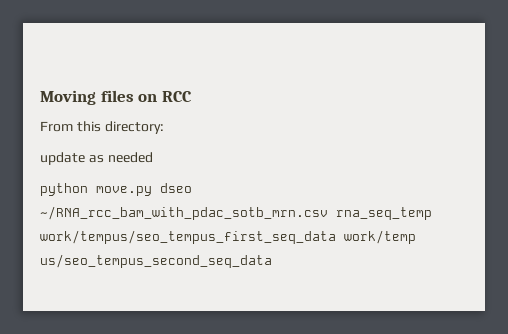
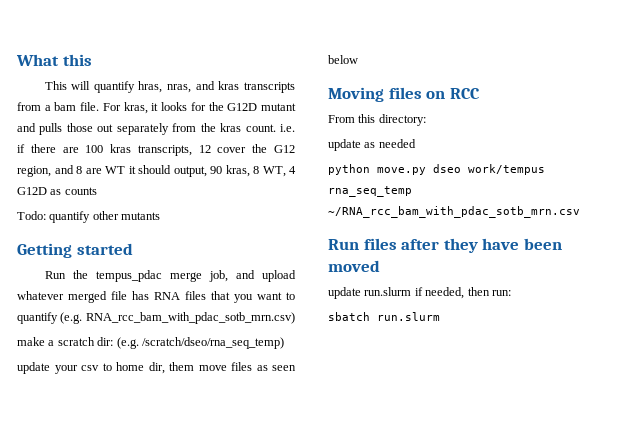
(40, 97) none -> [16,54,92,66] [44,81,295,93] [17,102,296,114] [17,123,296,135] [17,144,295,156] [17,165,296,177] [17,187,97,195] [17,211,161,223] [17,243,133,258] [44,270,296,282] [17,291,295,303] [17,312,295,324] [17,337,284,349] [17,362,296,374] [328,55,358,64] What this // This will quantify hras, nras, and kras transcripts from a bam file. For kras, it looks for the G12D mutant and pulls those out separately from the kras count. i.e. if there are 100 kras transcripts, 12 cover the G12 region, and 8 are WT it should output, 90 kras, 8 WT, 4 G12D as counts // Todo: quantify other mutants // Getting started // Run the tempus_pdac merge job, and upload whatever merged file has RNA files that you want to quantify (e.g. RNA_rcc_bam_with_pdac_sotb_mrn.csv) // make a scratch dir: (e.g. /scratch/dseo/rna_seq_temp) // update your csv to home dir, them move files as seen below //
(192, 188) none -> [468,164,545,175] [328,186,412,197] work/tempus rna_seq_temp
[336,207,432,220] [40,230,416,244] [40,254,272,268] rna_seq_temp work/tempus/seo_tempus_first_seq_data work/temp us/seo_tempus_second_seq_data -> [328,238,562,253] [328,260,380,272] [328,287,511,299] [328,312,440,321] // Run files after they have been moved // update run.slurm if needed, then run: // sbatch run.slurm

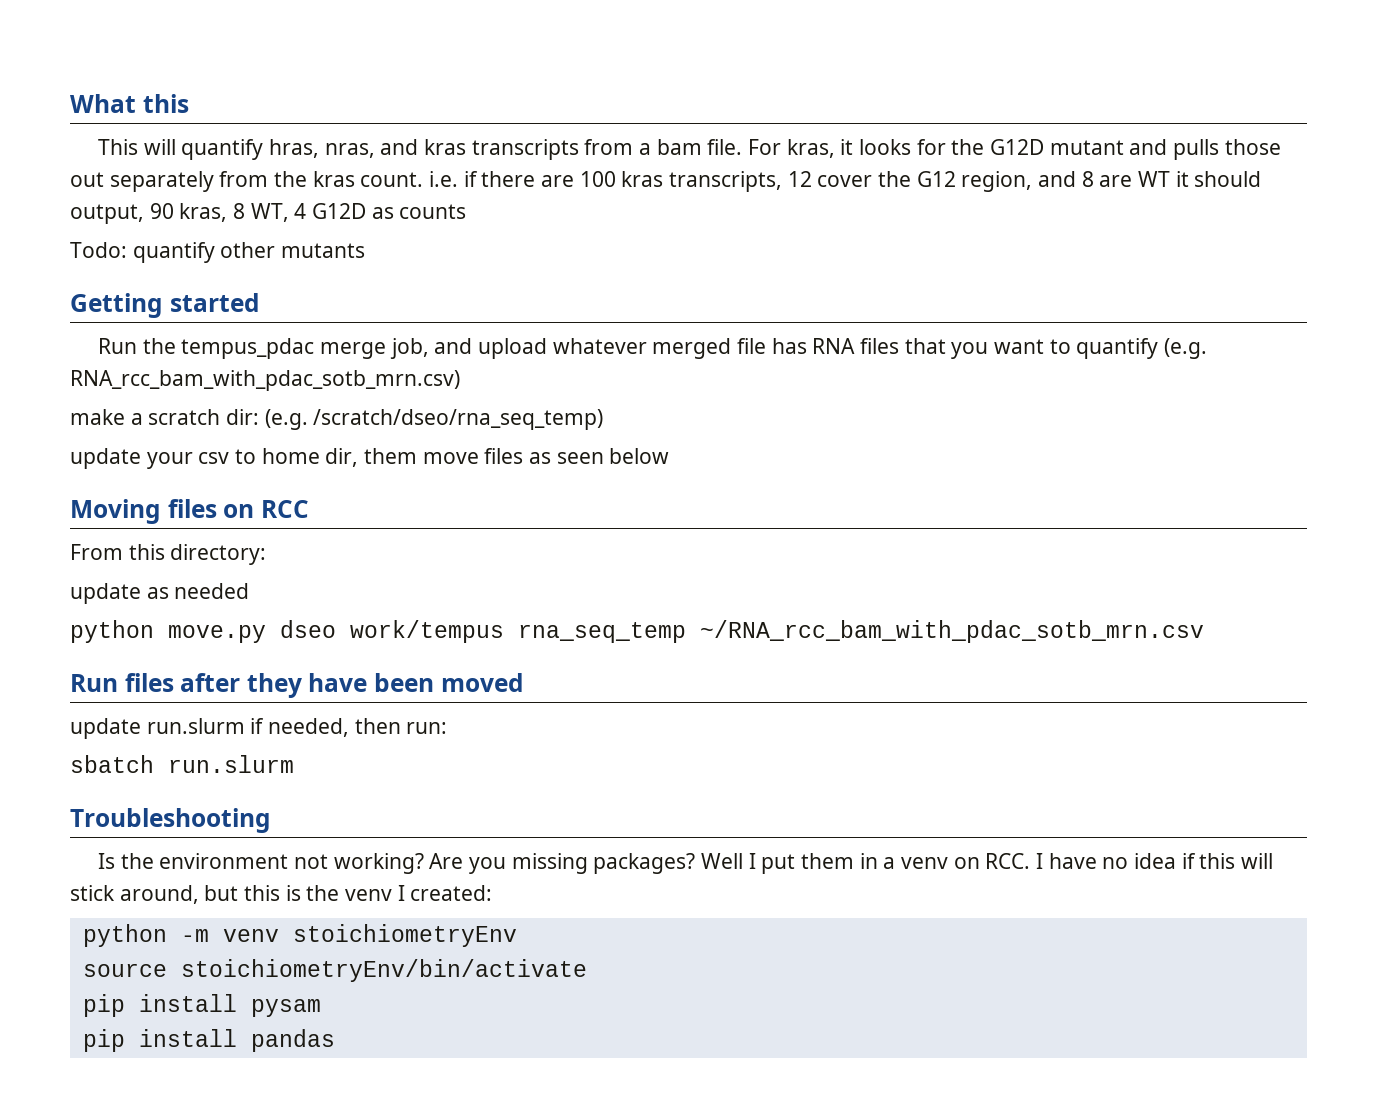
(440, 316) none -> [70,808,271,833] [98,853,1274,874] [70,885,493,904] [82,924,517,947] [82,959,587,982] [82,994,321,1017] [82,1029,335,1052] // Troubleshooting // Is the environment not working? Are you missing packages? Well I put them in a venv on RCC. I have no idea if this will stick around, but this is the venv I created: // python -m venv stoichiometryEnv // source stoichiometryEnv/bin/activate // pip install pysam // pip install pandas

